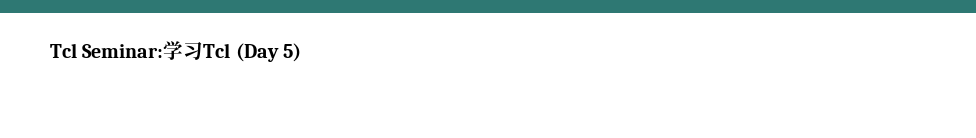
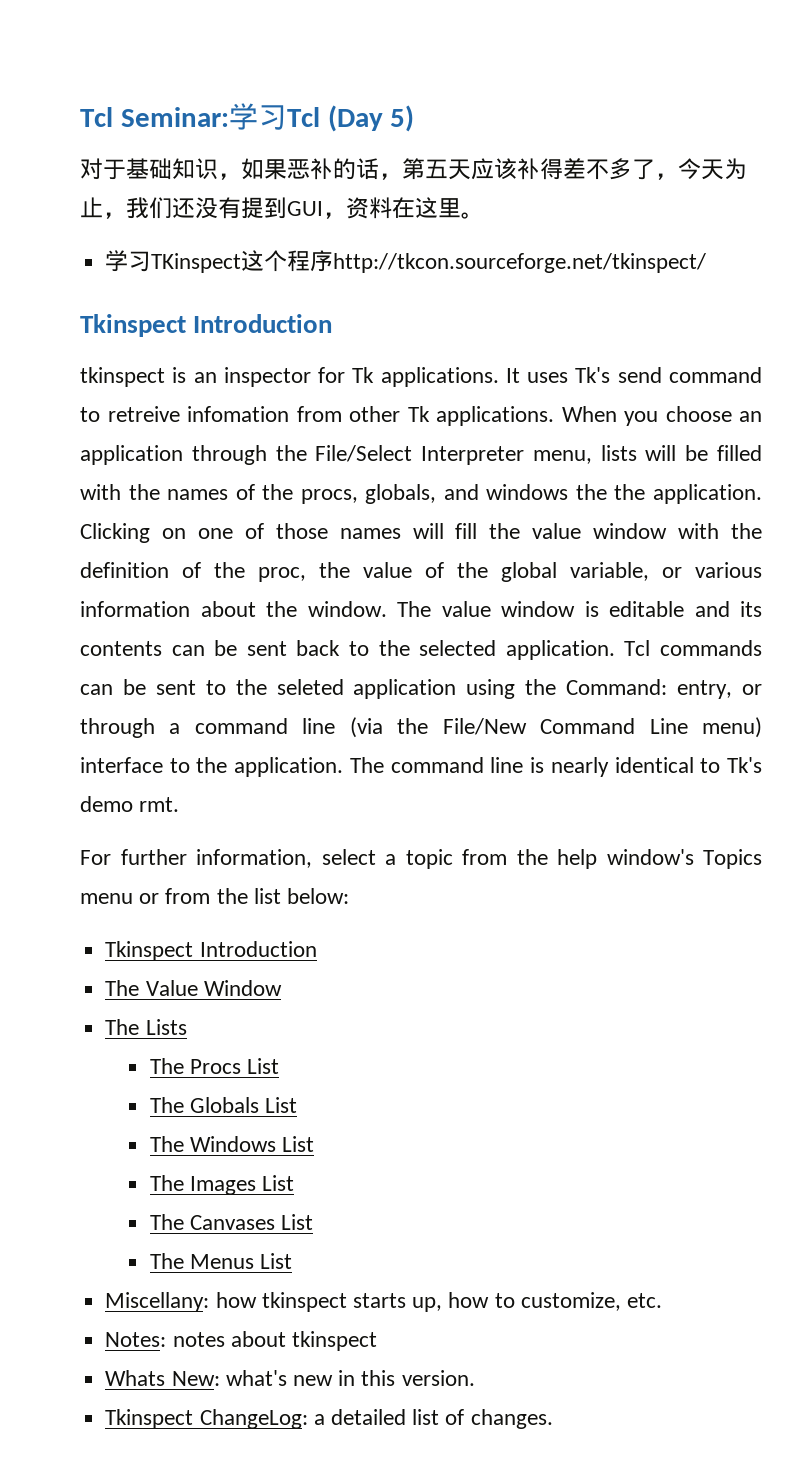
(301, 52) none -> [80,158,747,180] [80,197,484,219] [105,250,707,273] [80,314,333,337] [80,367,762,387] [80,406,762,426] [80,445,763,465] [80,484,762,504] [80,523,762,543] [80,562,762,582] [80,601,762,617] [80,640,763,660] [80,679,762,699] [80,717,762,738] [80,757,763,777] [80,796,180,812] [80,849,762,869] [80,888,350,904] [105,941,317,961] [105,980,282,996] [105,1019,187,1035] [149,1058,280,1074] [149,1097,298,1113] [149,1136,315,1152] [149,1175,295,1195] [149,1214,314,1230] [149,1253,293,1269] [105,1292,662,1312] [105,1331,377,1351] [105,1370,475,1386] [105,1409,553,1429] // 对于基础知识，如果恶补的话，第五天应该补得差不多了，今天为止，我们还没有提到GUI，资料在这里。 // 学习TKinspect这个程序http://tkcon.sourceforge.net/tkinspect/ // Tkinspect Introduction // tkinspect is an inspector for Tk applications. It uses Tk's send command to retreive infomation from other Tk applications. When you choose an application through the File/Select Interpreter menu, lists will be filled with the names of the procs, globals, and windows the the application. Clicking on one of those names will fill the value window with the definition of the proc, the value of the global variable, or various information about the window. The value window is editable and its contents can be sent back to the selected application. Tcl commands can be sent to the seleted application using the Command: entry, or through a command line (via the File/New Command Line menu) interface to the application. The command line is nearly identical to Tk's demo rmt. // For further information, select a topic from the help window's Topics menu or from the list below: // Tkinspect Introduction // The Value Window // The Lists // The Procs List // The Globals List // The Windows List // The Images List // The Canvases List // The Menus List // Miscellany: how tkinspect starts up, how to customize, etc. // Notes: notes about tkinspect // Whats New: what's new in this version. // Tkinspect ChangeLog: a detailed list of changes.

